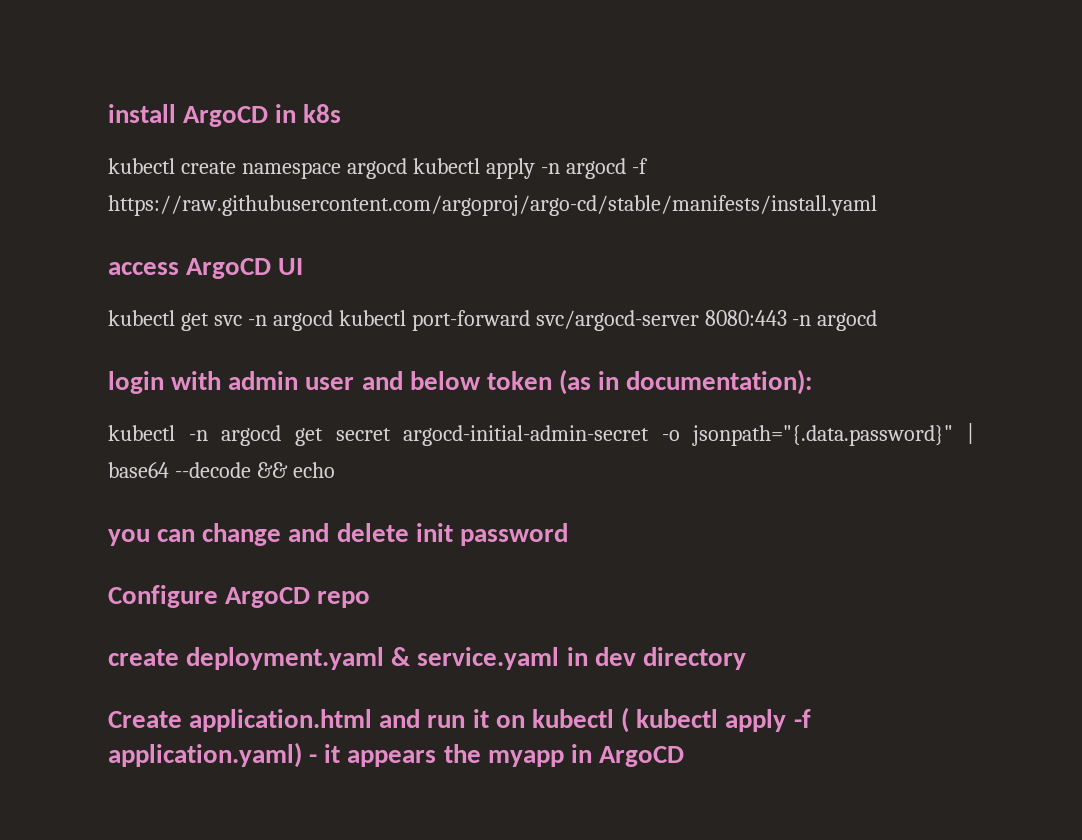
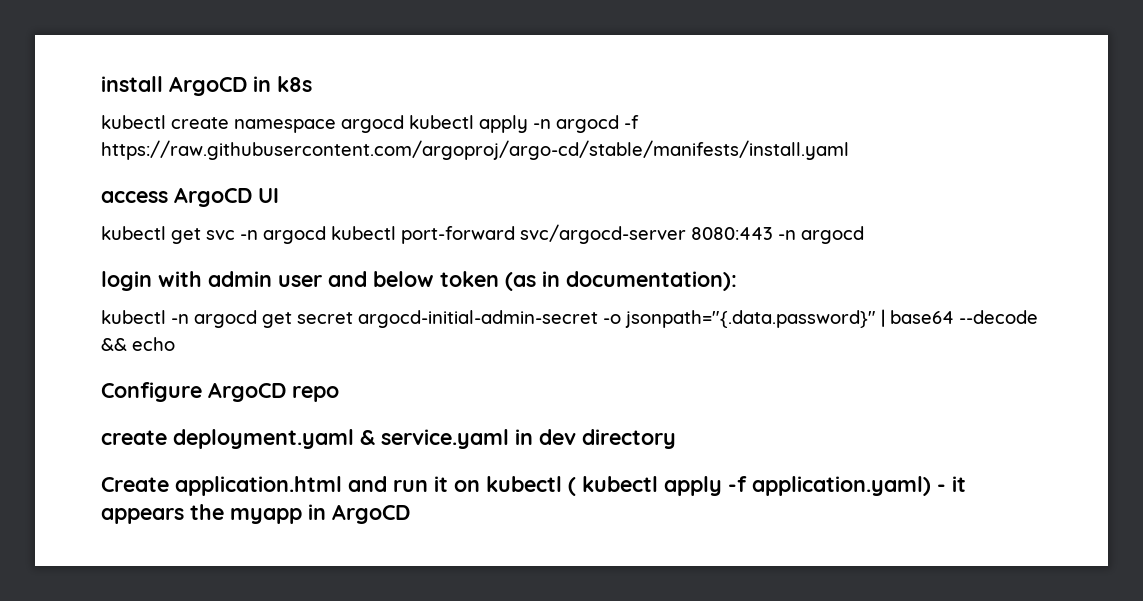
[108,523,568,546] // you can change and delete init password -> (175, 344) none

